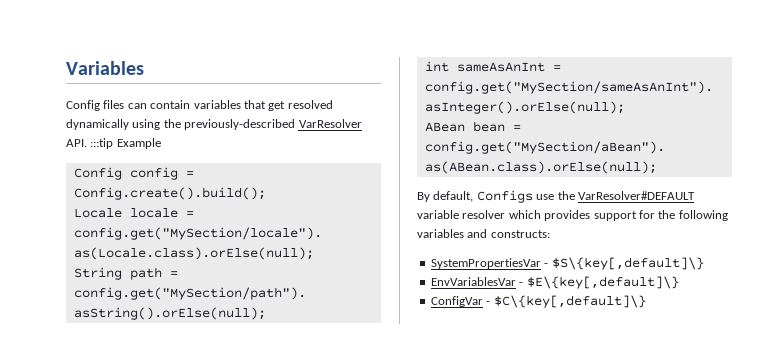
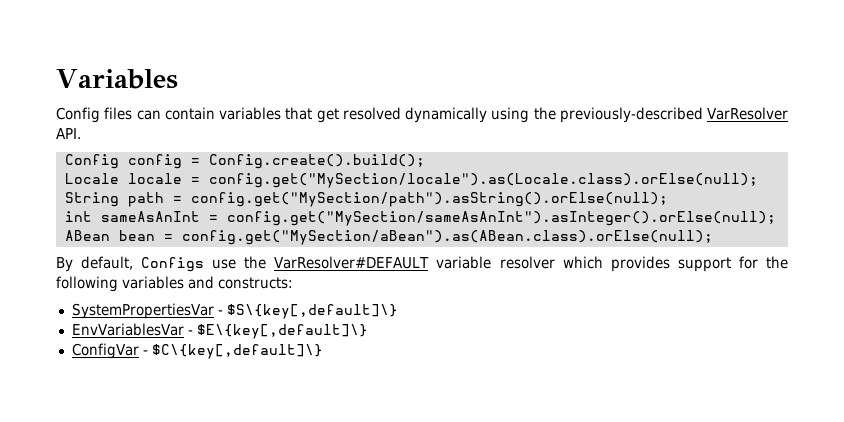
[90,138,161,149] :::tip Example -> (81, 133) none

